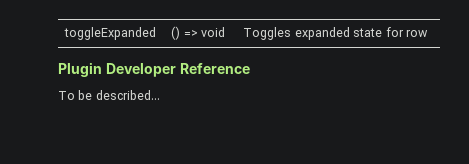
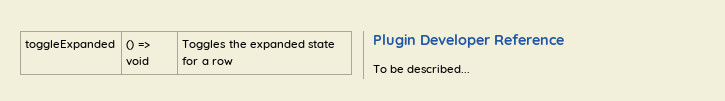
(292, 33) none -> [228,40,247,48] the
(404, 32) none -> [201,59,209,65] a

